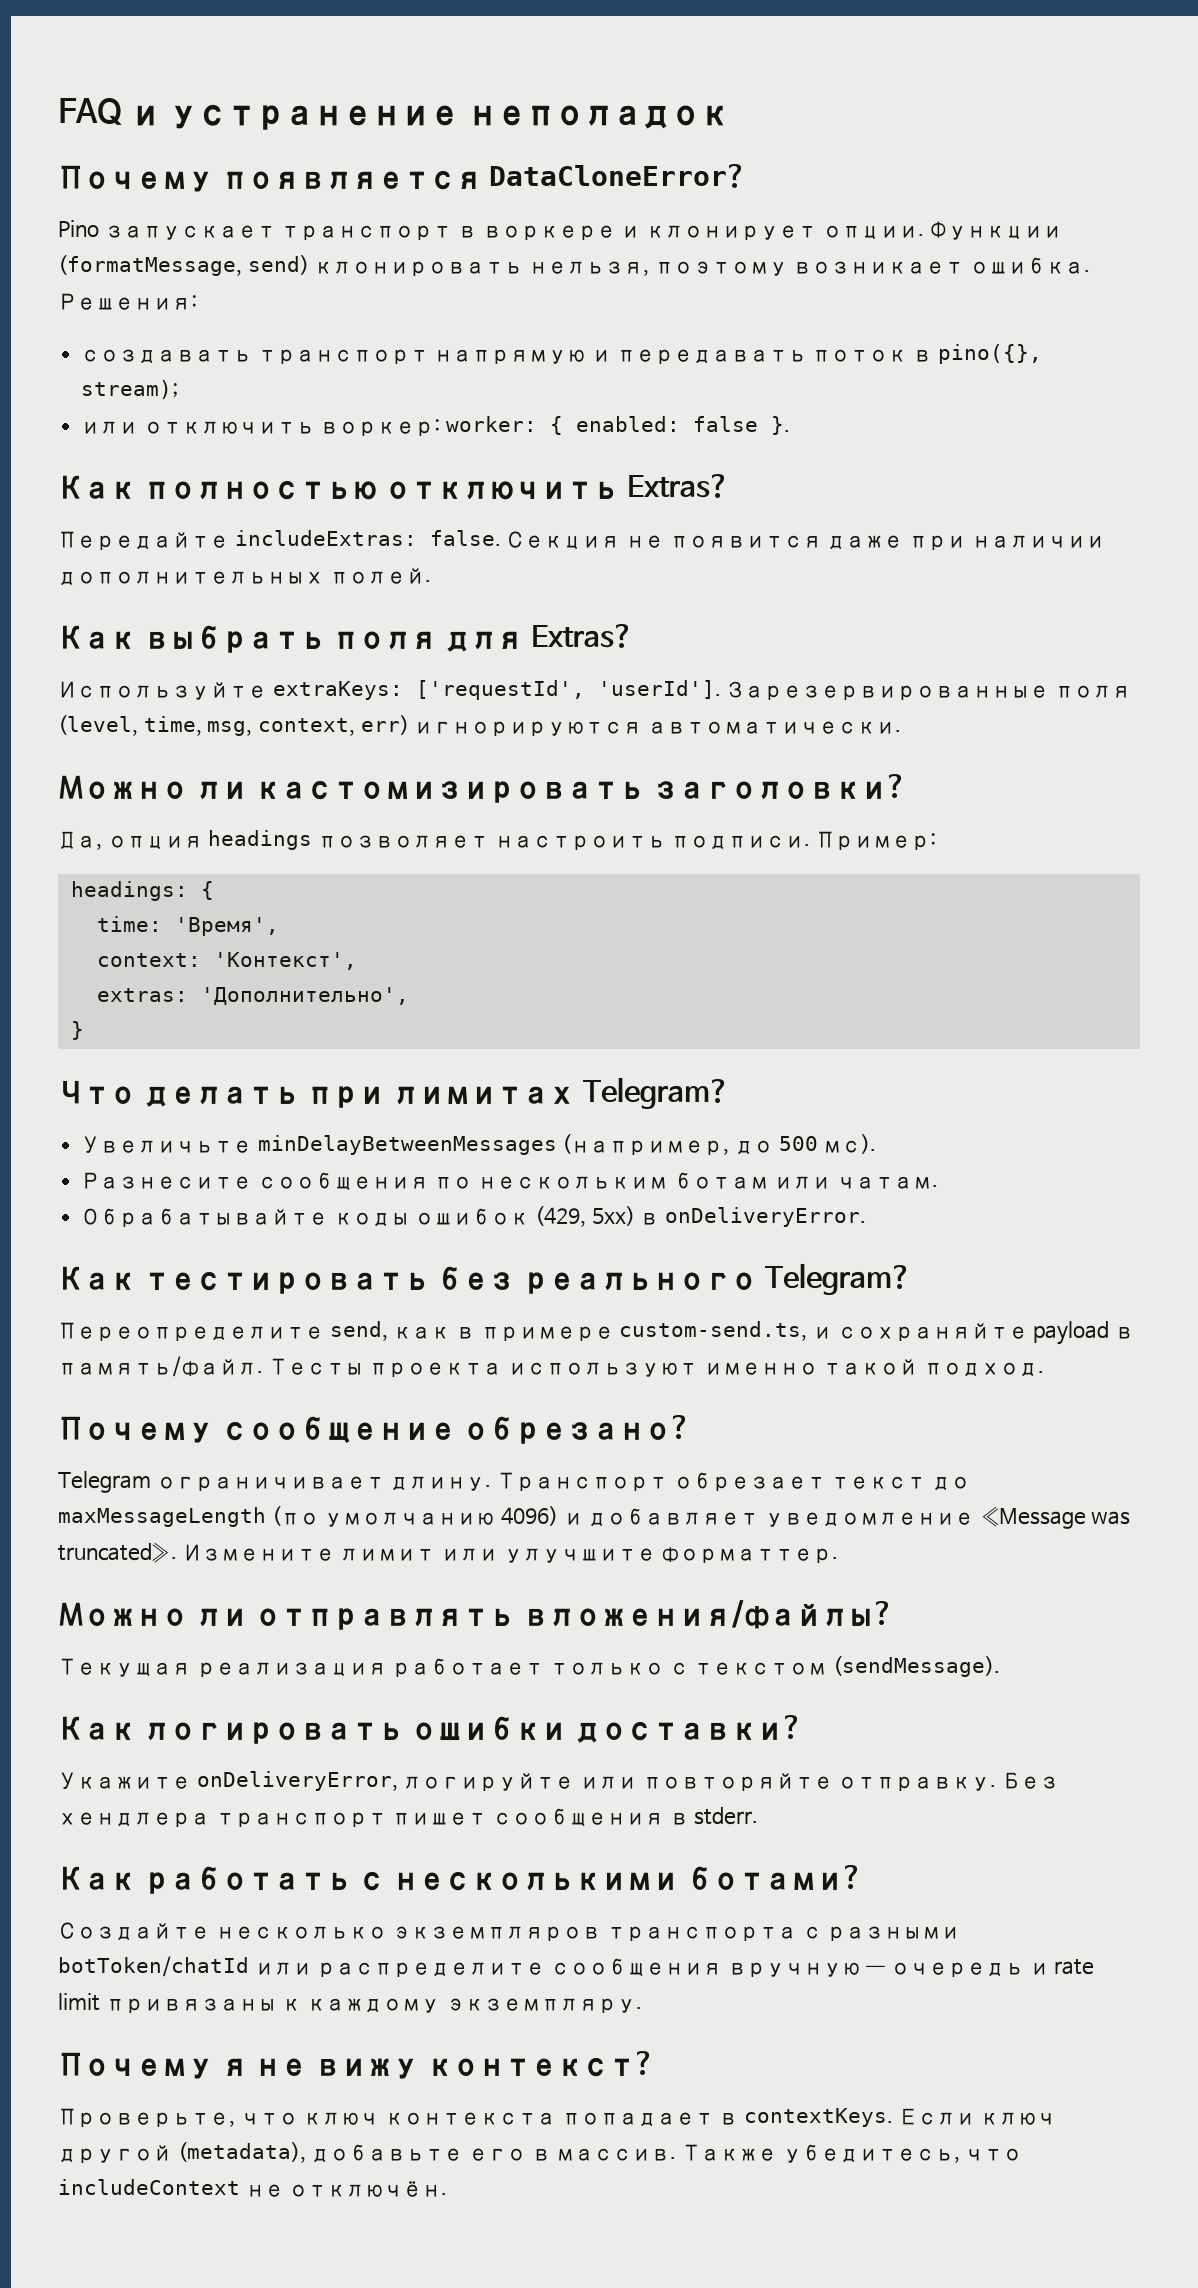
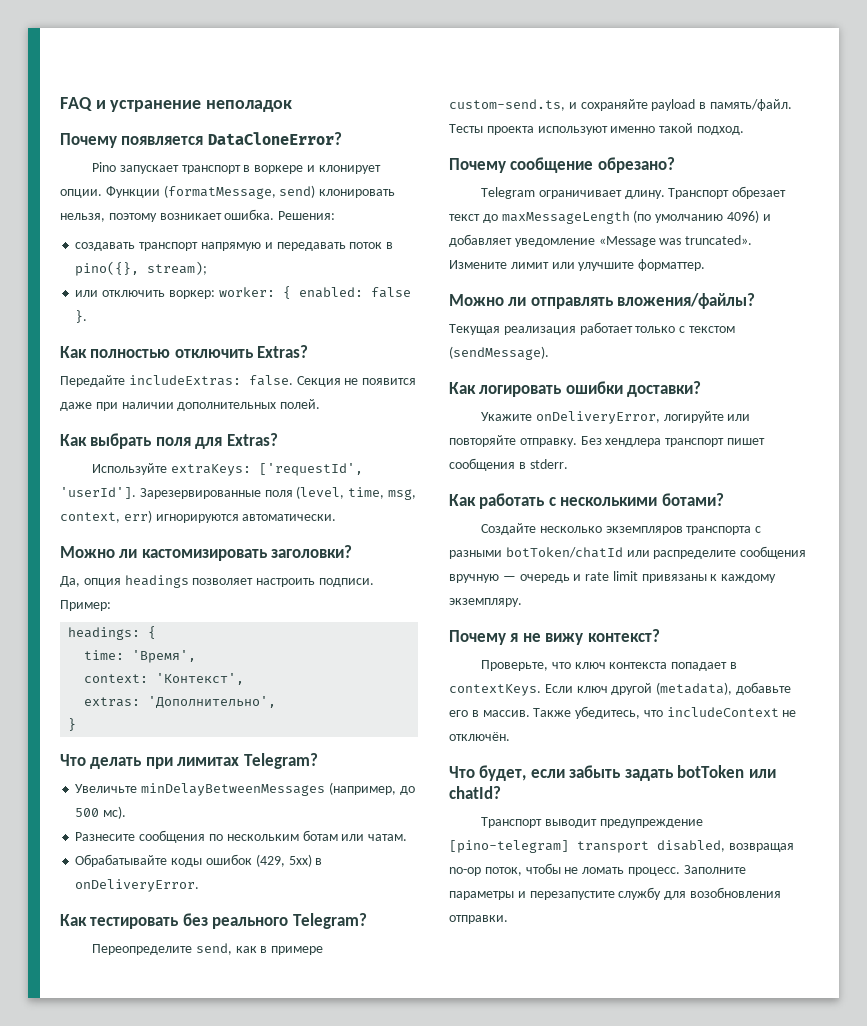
(448, 2189) none -> [449,765,776,781] [449,786,501,799] [481,817,703,828] [449,840,794,853] [449,863,746,876] [449,887,781,900] [449,915,508,924] // Что будет, если забыть задать botToken или chatId? // Транспорт выводит предупреждение [pino-telegram] transport disabled, возвращая no-op поток, чтобы не ломать процесс. Заполните параметры и перезапустите службу для возобновления отправки.

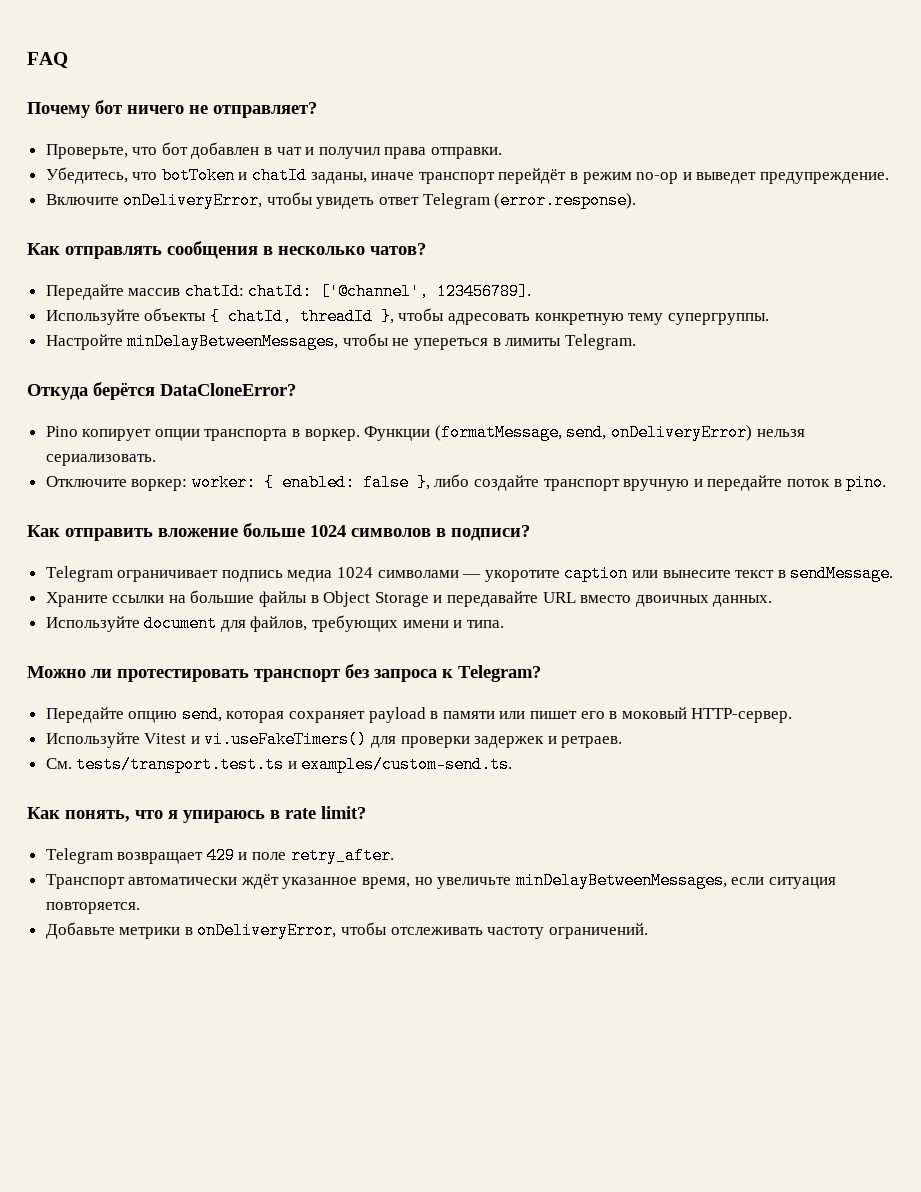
[95,100,293,112] [60,132,342,148] [92,162,381,174] [60,185,396,199] [60,209,336,222] [75,242,394,251] [75,261,208,276] [75,290,166,297] и устранение неполадок // Почему появляется DataCloneError? // Pino запускает транспорт в воркере и клонирует опции. Функции (formatMessage, send) клонировать нельзя, поэтому возникает ошибка. Решения: // создавать транспорт напрямую и передавать поток в pino({}, stream); // или отключить -> [27,100,317,118] [45,142,503,159] [45,167,889,184] [45,192,637,209] [27,241,426,259] [45,283,532,300] [45,308,769,325] [45,333,636,350] [27,382,296,400] [45,424,805,441] [45,454,156,466] [45,476,127,487] // Почему бот ничего не отправляет? // Проверьте, что бот добавлен в чат и получил права отправки. // Убедитесь, что botToken и chatId заданы, иначе транспорт перейдёт в режим no-op и выведет предупреждение. // Включите onDeliveryError, чтобы увидеть ответ Telegram (error.response). // Как отправлять сообщения в несколько чатов? // Передайте массив chatId: chatId: ['@channel', 123456789]. // Используйте объекты { chatId, threadId }, чтобы адресовать конкретную тему супергруппы. // Настройте minDelayBetweenMessages, чтобы не упереться в лимиты Telegram. // Откуда берётся DataCloneError? // Pino копирует опции транспорта в воркер. Функции (formatMessage, send, onDeliveryError) нельзя сериализовать. // Отключите
[75,310,88,323] [60,345,309,358] [60,375,417,387] [60,399,321,411] [60,433,278,449] [92,463,363,476] [60,486,416,500] [60,510,337,523] [60,545,353,561] [60,575,374,588] [60,600,111,611] [68,626,157,640] [84,650,197,663] [84,673,245,685] [84,696,277,708] [68,718,77,731] [60,753,318,769] [75,782,415,796] [75,806,127,819] [75,830,408,843] [75,854,323,867] [75,879,200,892] [60,913,367,929] [92,943,324,955] [449,99,792,111] [449,123,744,135] [449,157,675,173] [481,186,787,199] [449,210,771,224] [449,234,753,247] [449,259,706,271] [449,293,756,309] [449,322,735,335] [449,346,549,360] [449,381,702,397] [481,411,751,424] [449,435,765,447] [449,458,568,471] [449,493,724,509] [481,523,762,535] [449,546,807,559] [449,571,777,583] [449,598,522,607] [449,629,660,645] [481,660,738,671] [449,682,791,696] [449,706,797,719] [449,732,510,741] [449,765,776,781] [449,786,501,799] [481,817,703,828] [449,840,794,853] [449,863,746,876] [449,887,781,900] [449,915,508,924] }. // Как полностью отключить Extras? // Передайте includeExtras: false. Секция не появится даже при наличии дополнительных полей. // Как выбрать поля для Extras? // Используйте extraKeys: ['requestId', 'userId']. Зарезервированные поля (level, time, msg, context, err) игнорируются автоматически. // Можно ли кастомизировать заголовки? // Да, опция headings позволяет настроить подписи. Пример: // headings: { // time: 'Время', // context: 'Контекст', // extras: 'Дополнительно', // } // Что делать при лимитах Telegram? // Увеличьте minDelayBetweenMessages (например, до 500 мс). // Разнесите сообщения по нескольким ботам или чатам. // Обрабатывайте коды ошибок (429, 5xx) в onDeliveryError. // Как тестировать без реального Telegram? // Переопределите send, как в примере custom-send.ts, и сохраняйте payload в память/файл. Тесты проекта используют именно такой подход. // Почему сообщение обрезано? // Telegram ограничивает длину. Транспорт обрезает текст до maxMessageLength (по умолчанию 4096) и добавляет уведомление «Message was truncated». Измените лимит или улучшите форматтер. // Можно ли отправлять вложения/файлы? // Текущая реализация работает только с текстом (sendMessage). // Как логировать ошибки доставки? // Укажите onDeliveryError, логируйте или повторяйте отправку. Без хендлера транспорт пишет сообщения в stderr. // Как работать с несколькими ботами? // Создайте несколько экземпляров транспорта с разными botToken/chatId или распределите сообщения вручную — очередь и rate limit привязаны к каждому экземпляру. // Почему я не вижу контекст? // Проверьте, что ключ контекста попадает в contextKeys. Если ключ другой (metadata), добавьте его в массив. Также убедитесь, что includeContext не отключён. // Что будет, если забыть задать botToken или chatId? // Транспорт выводит предупреждение [pino-telegram] transport disabled, возвращая no-op поток, чтобы не ломать процесс. Заполните параметры и перезапустите службу для возобновления отправки. -> [416,474,887,491] [27,523,530,541] [45,565,894,582] [45,590,773,607] [45,615,504,632] [27,664,541,682] [45,706,793,723] [45,731,623,748] [45,756,513,773] [27,806,366,823] [45,847,394,864] [45,872,837,889] [45,902,140,914] [45,922,648,939] }, либо создайте транспорт вручную и передайте поток в pino. // Как отправить вложение больше 1024 символов в подписи? // Telegram ограничивает подпись медиа 1024 символами — укоротите caption или вынесите текст в sendMessage. // Храните ссылки на большие файлы в Object Storage и передавайте URL вместо двоичных данных. // Используйте document для файлов, требующих имени и типа. // Можно ли протестировать транспорт без запроса к Telegram? // Передайте опцию send, которая сохраняет payload в памяти или пишет его в моковый HTTP-сервер. // Используйте Vitest и vi.useFakeTimers() для проверки задержек и ретраев. // См. tests/transport.test.ts и examples/custom-send.ts. // Как понять, что я упираюсь в rate limit? // Telegram возвращает 429 и поле retry_after. // Транспорт автоматически ждёт указанное время, но увеличьте minDelayBetweenMessages, если ситуация повторяется. // Добавьте метрики в onDeliveryError, чтобы отслеживать частоту ограничений.

